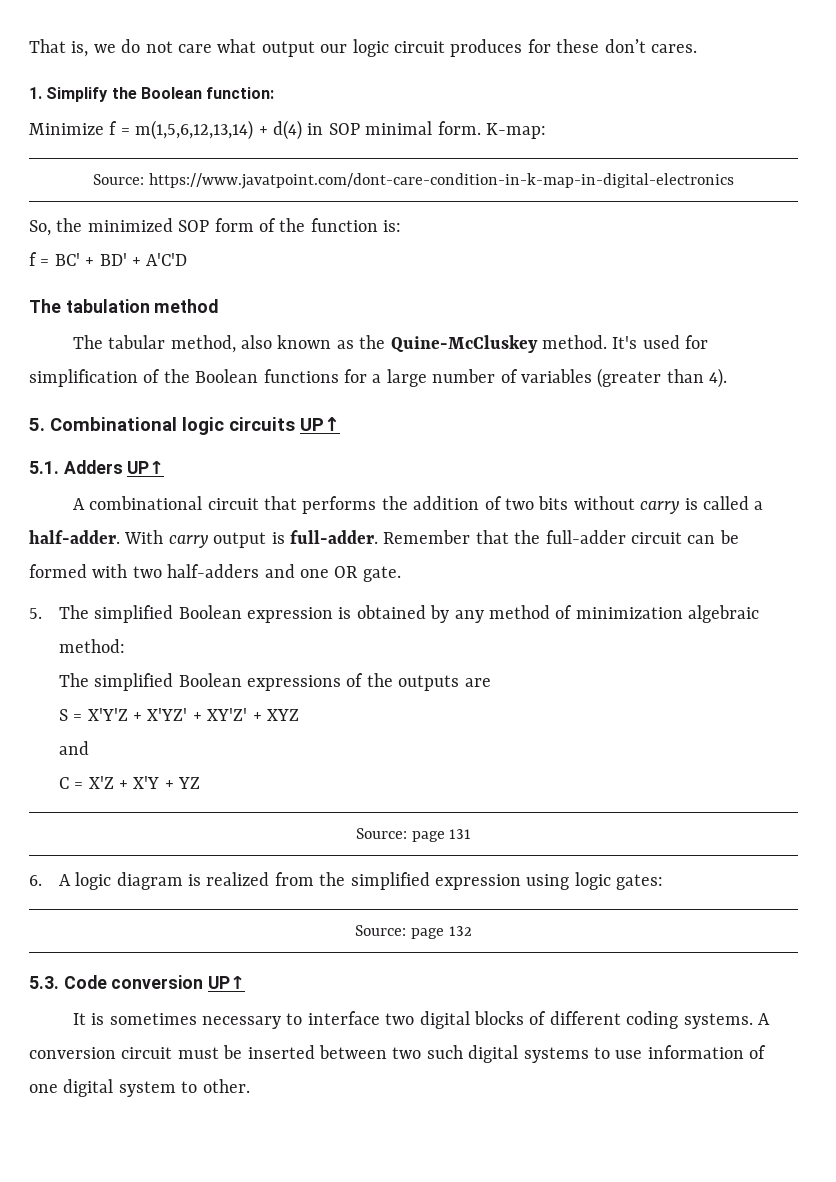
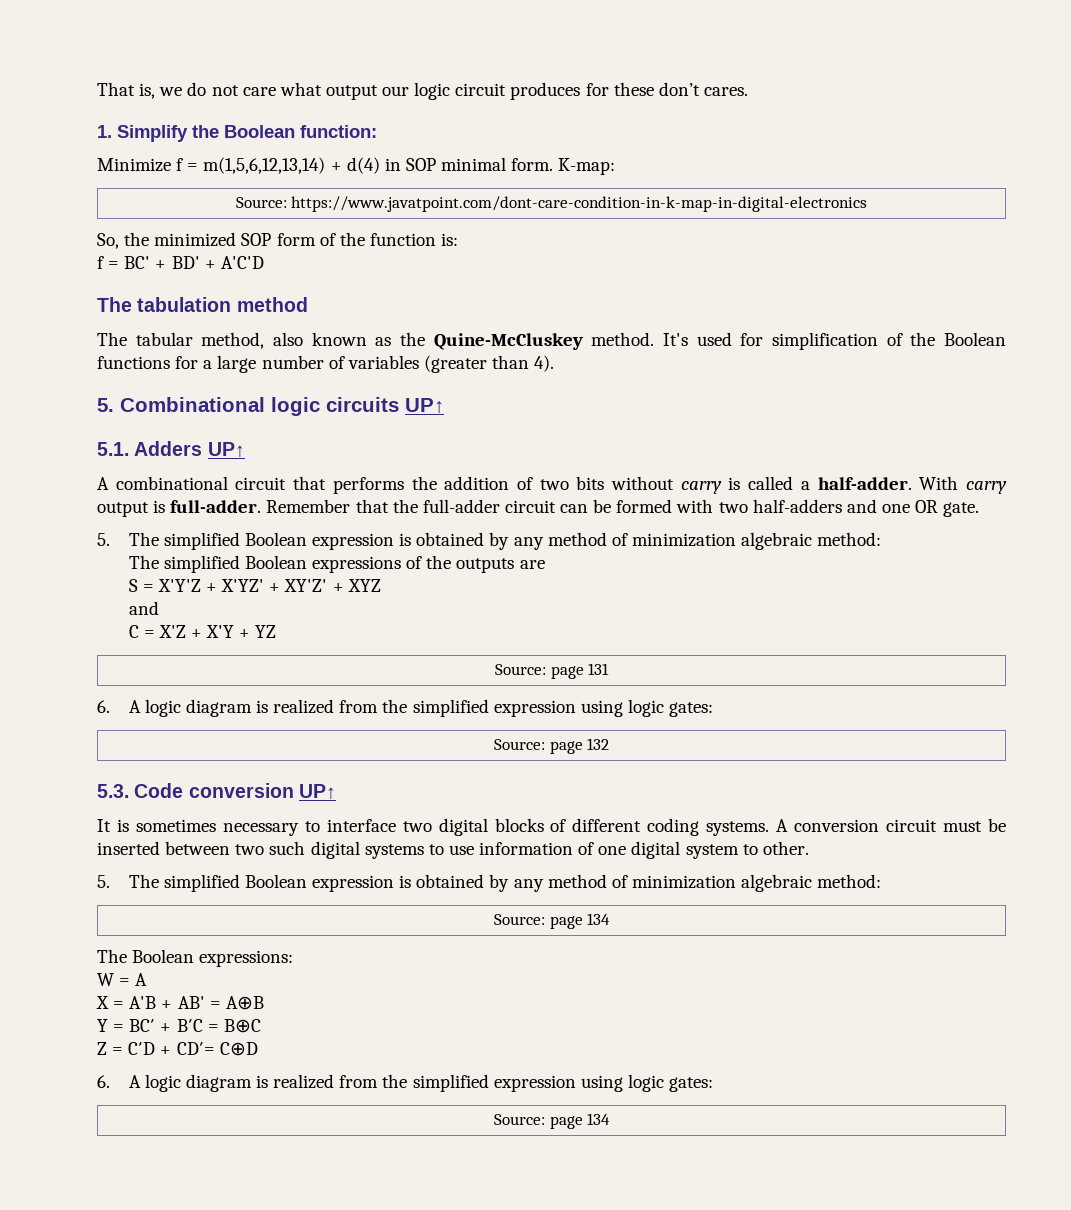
(250, 1086) none -> [97,874,882,892] [493,913,611,929] [97,949,294,967] [97,973,148,986] [96,996,264,1010] [97,1019,261,1033] [97,1042,258,1056] [97,1074,714,1092] [493,1113,611,1129] // 5. The simplified Boolean expression is obtained by any method of minimization algebraic method: // Source: page 134 // The Boolean expressions: // W = A // X = A'B + AB' = A⊕B // Y = BC′ + B′C = B⊕C // Z = C′D + CD′= C⊕D // 6. A logic diagram is realized from the simplified expression using logic gates: // Source: page 134

